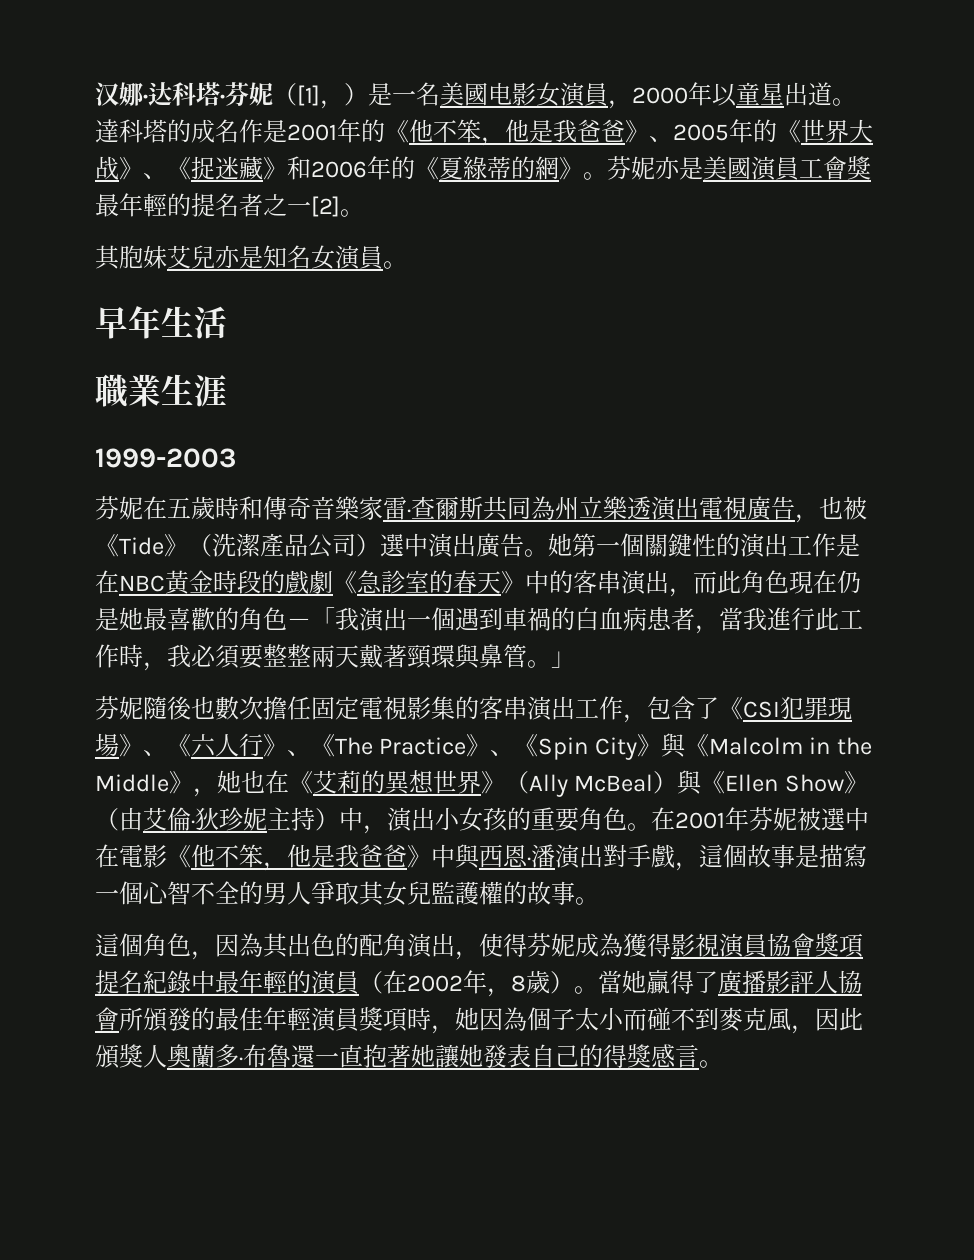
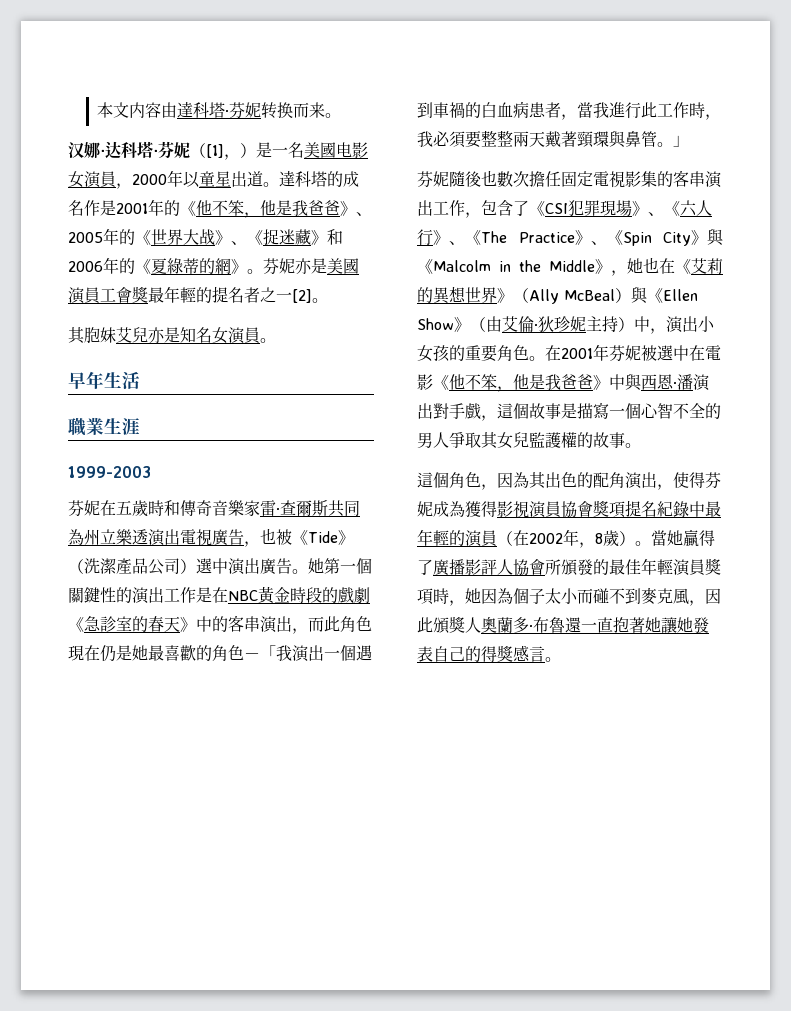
(95, 94) none -> [97,101,342,119] 本文内容由達科塔·芬妮转换而来。 //

